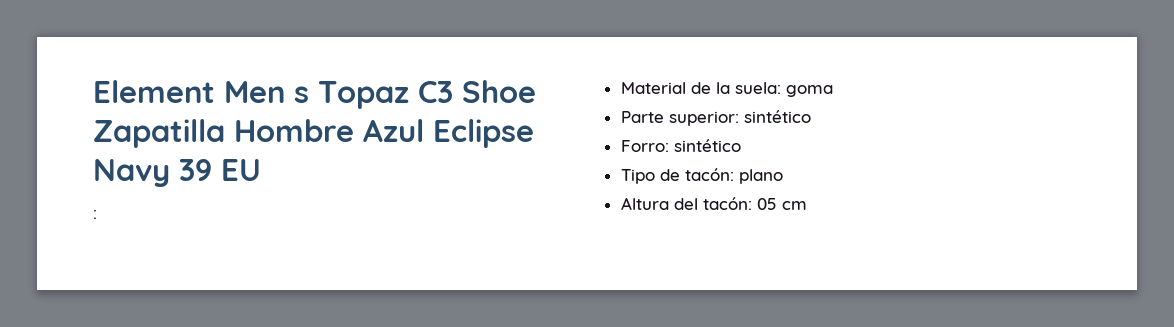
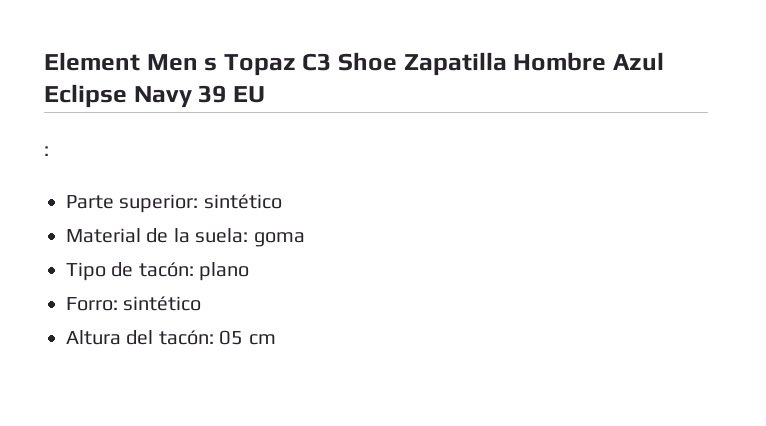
(97, 214) none -> [66,194,282,213] // Parte superior: sintético
[620,110,811,126] [620,139,741,152] // Parte superior: sintético // Forro: sintético -> (305, 239) none
(783, 176) none -> [66,296,202,311] // Forro: sintético

